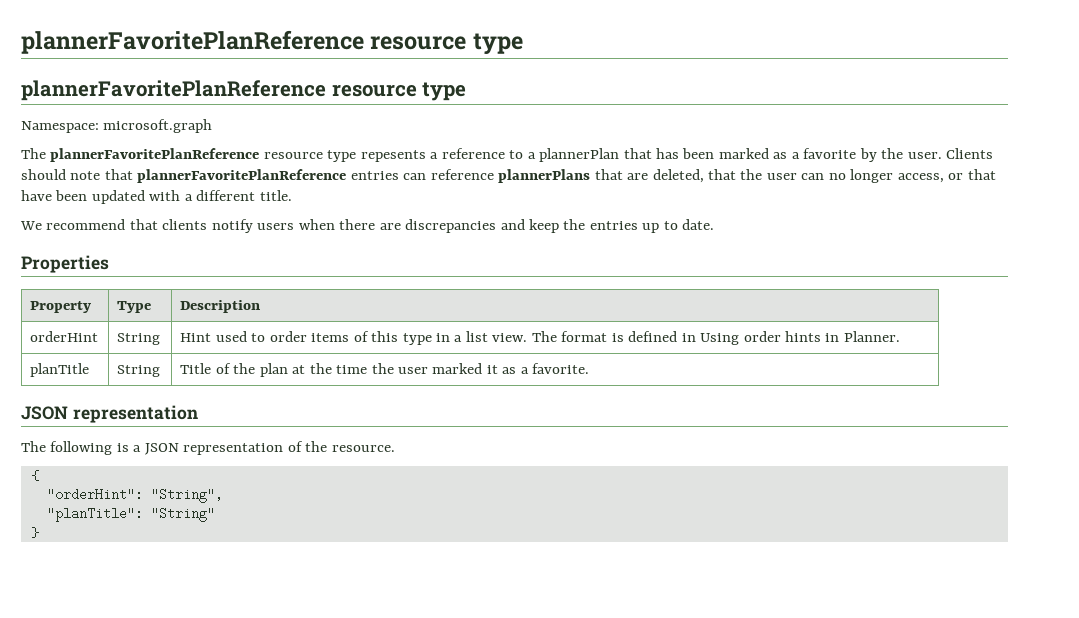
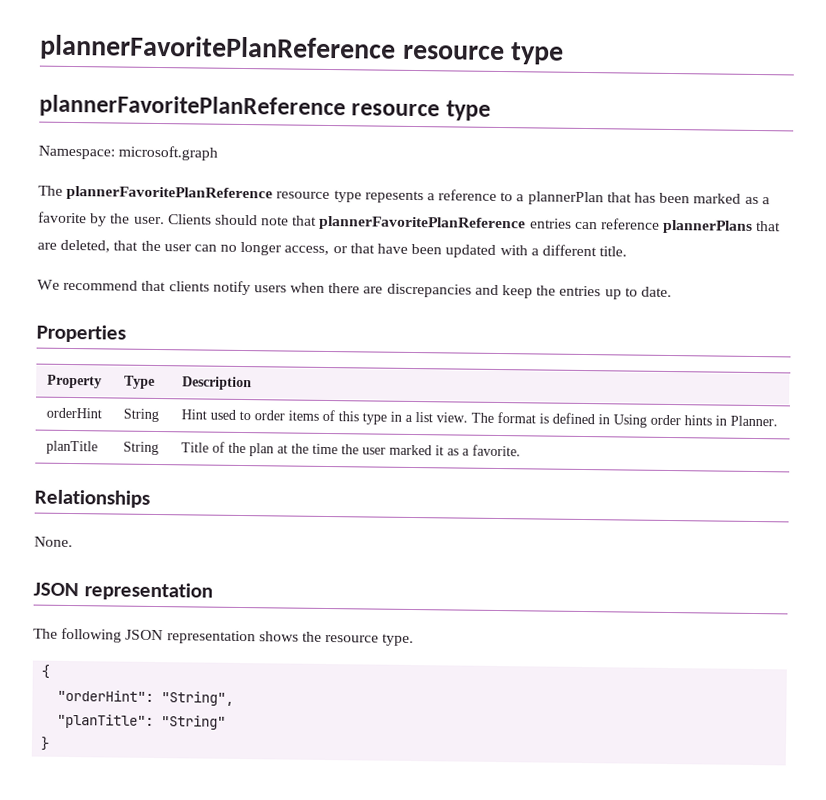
(590, 368) none -> [34,489,150,508] [34,536,73,548] // Relationships // None.
[116,441,395,455] is a JSON representation of the resource. -> [125,629,415,647] JSON representation shows the resource type.

